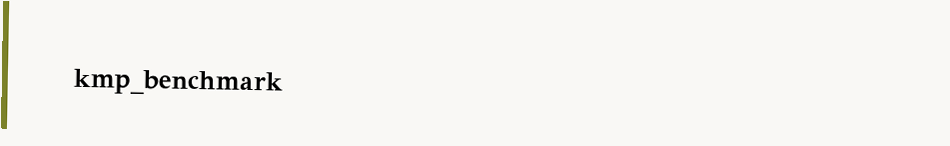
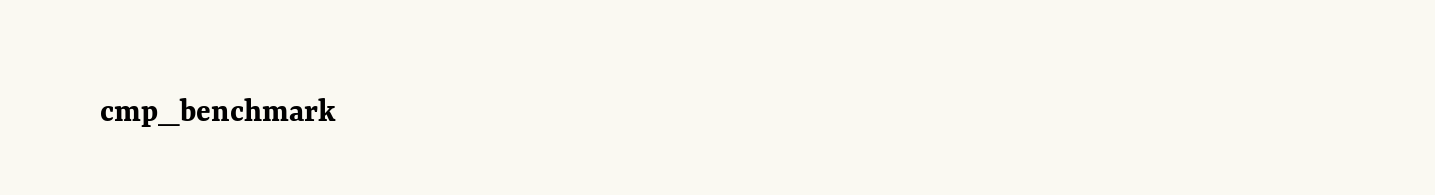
[73,68,283,97] kmp_benchmark -> [100,98,336,127] cmp_benchmark

